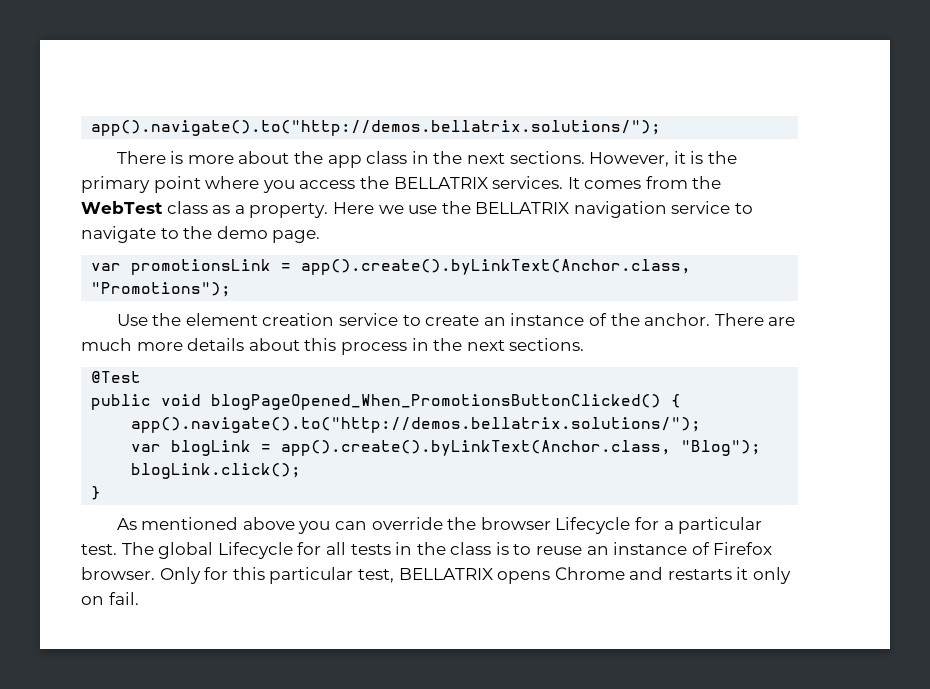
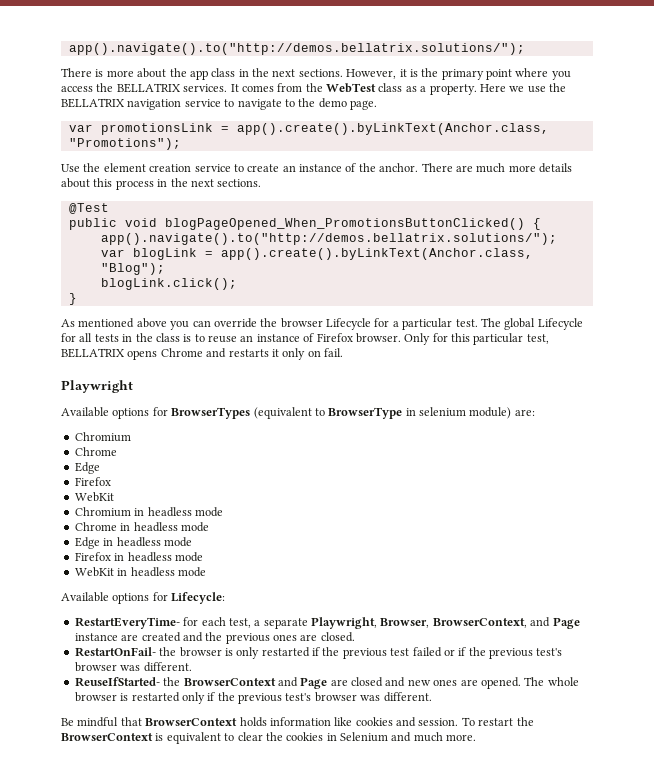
(139, 598) none -> [61,380,133,393] [61,407,535,419] [74,432,131,442] [74,447,117,456] [74,462,100,474] [74,477,111,486] [74,492,114,502] [74,507,223,517] [74,522,209,532] [74,537,192,549] [74,552,203,562] [74,567,206,577] [61,592,226,604] [74,617,580,629] [74,632,355,644] [74,647,563,659] [74,662,192,672] [74,677,579,689] [74,692,432,704] [61,717,534,727] [61,732,477,744] // Playwright // Available options for BrowserTypes (equivalent to BrowserType in selenium module) are: // Chromium // Chrome // Edge // Firefox // WebKit // Chromium in headless mode // Chrome in headless mode // Edge in headless mode // Firefox in headless mode // WebKit in headless mode // Available options for Lifecycle: // RestartEveryTime- for each test, a separate Playwright, Browser, BrowserContext, and Page instance are created and the previous ones are closed. // RestartOnFail- the browser is only restarted if the previous test failed or if the previous test's browser was different. // ReuseIfStarted- the BrowserContext and Page are closed and new ones are opened. The whole browser is restarted only if the previous test's browser was different. // Be mindful that BrowserContext holds information like cookies and session. To restart the BrowserContext is equivalent to clear the cookies in Selenium and much more.

